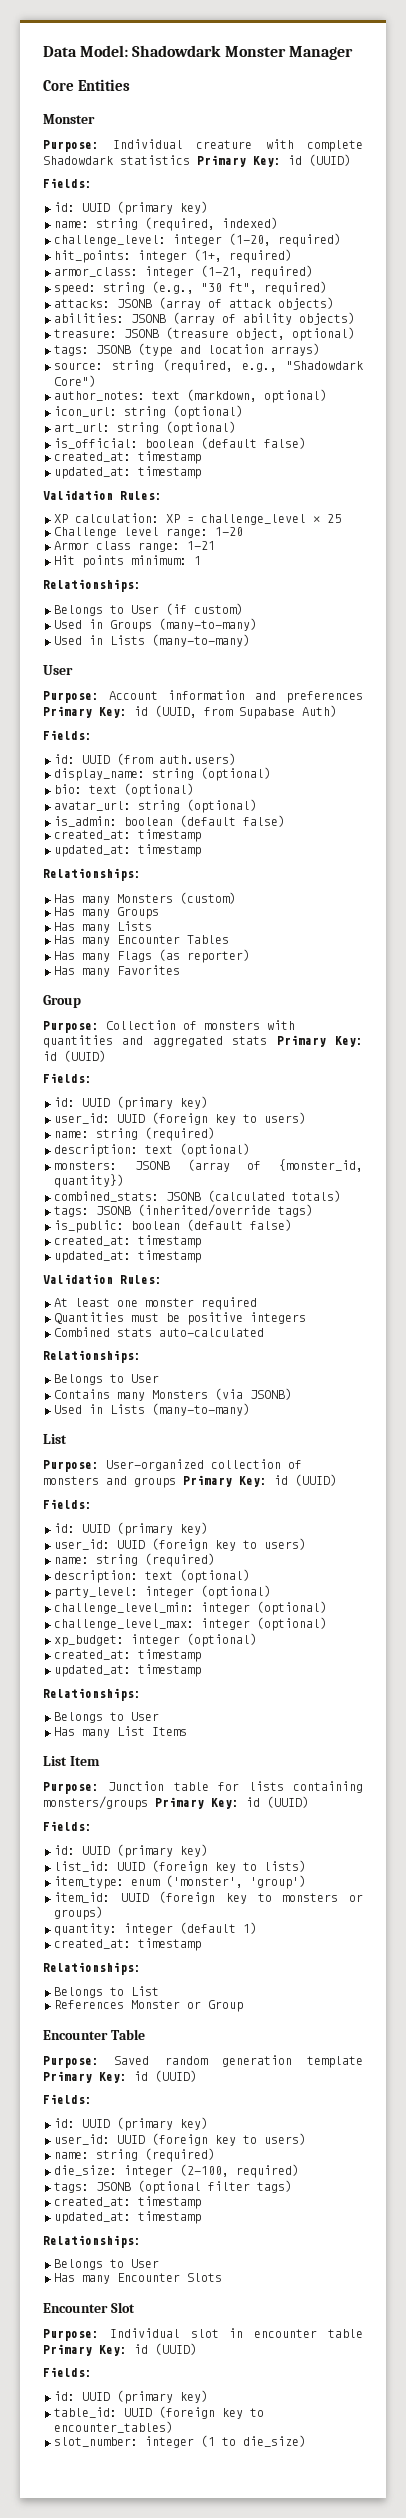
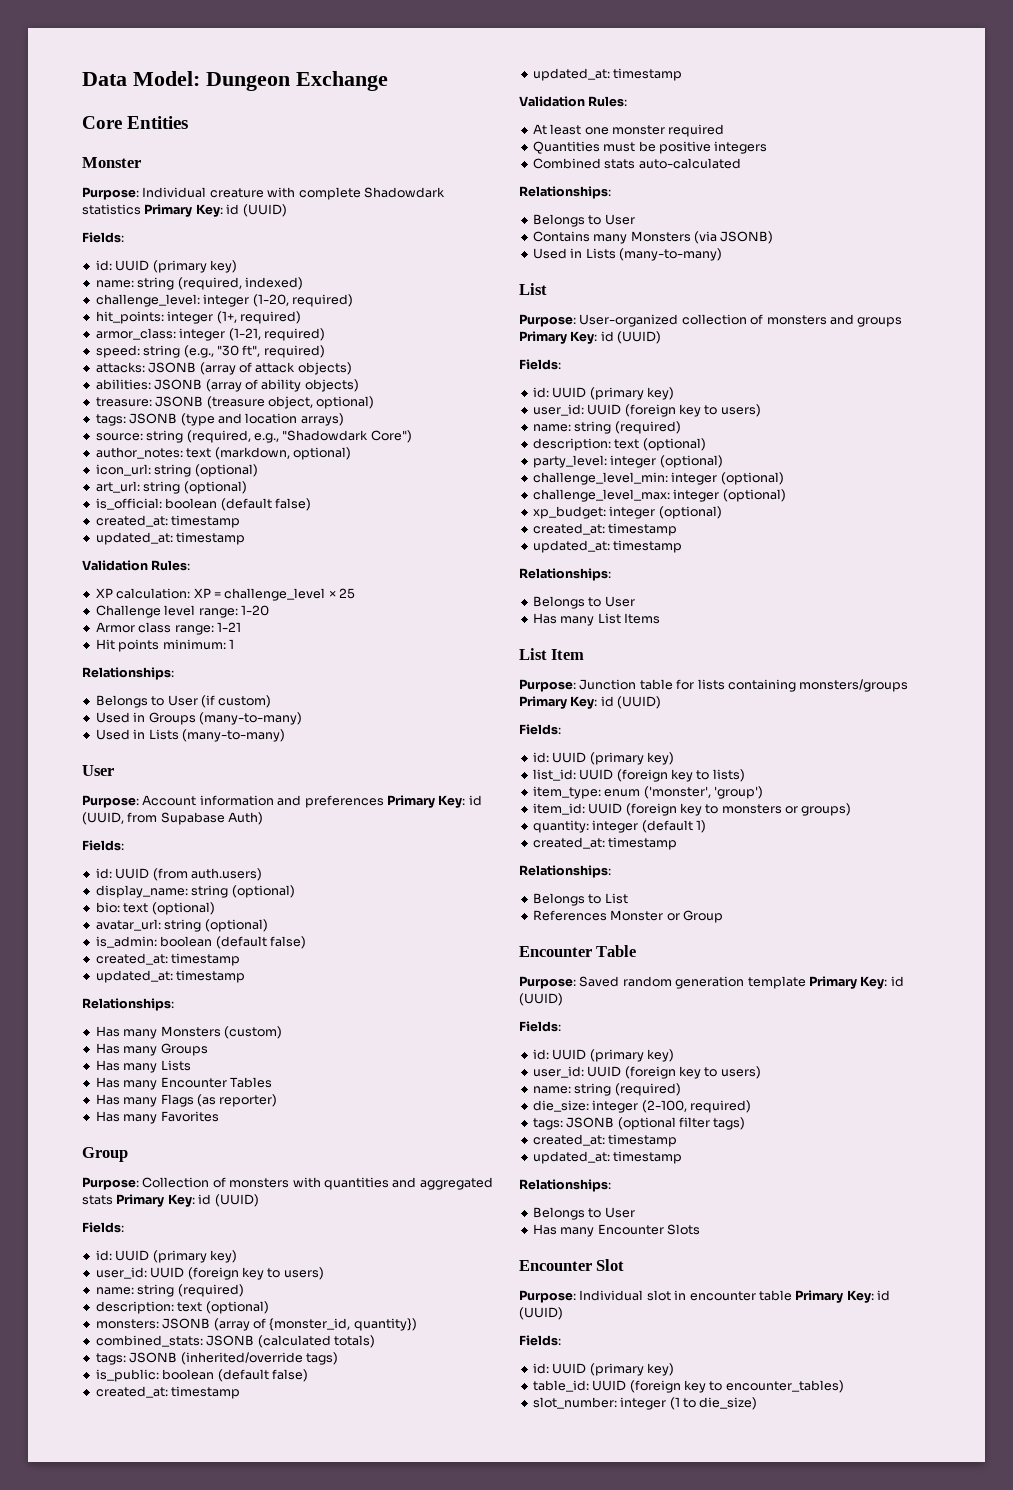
[132,45,353,60] Shadowdark Monster Manager -> [206,71,388,91] Dungeon Exchange

